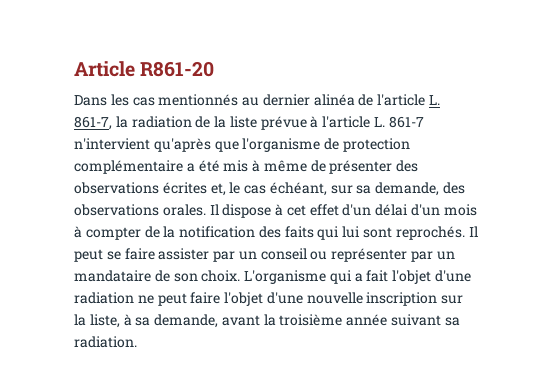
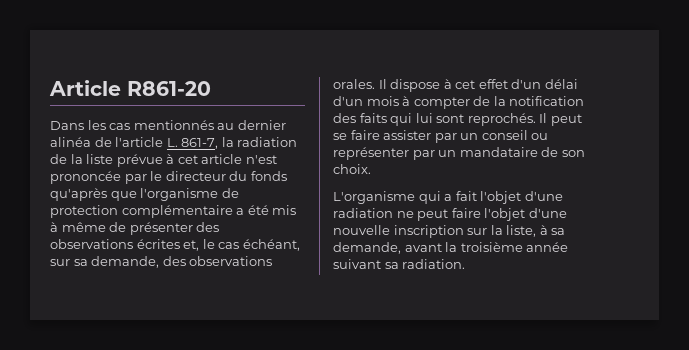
[322,116,424,128] [74,138,150,150] l'article L. 861-7 n'intervient -> [177,154,277,164] [50,171,287,184] cet article n'est prononcée par le directeur du fonds
(241, 276) none -> (371, 169) //

